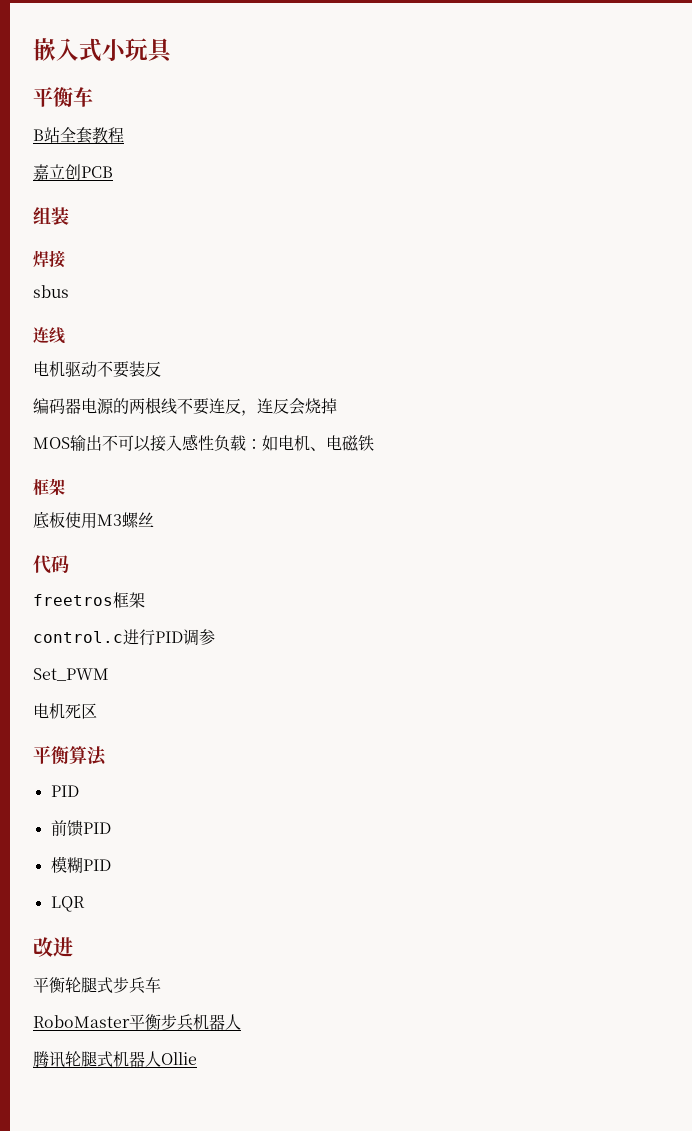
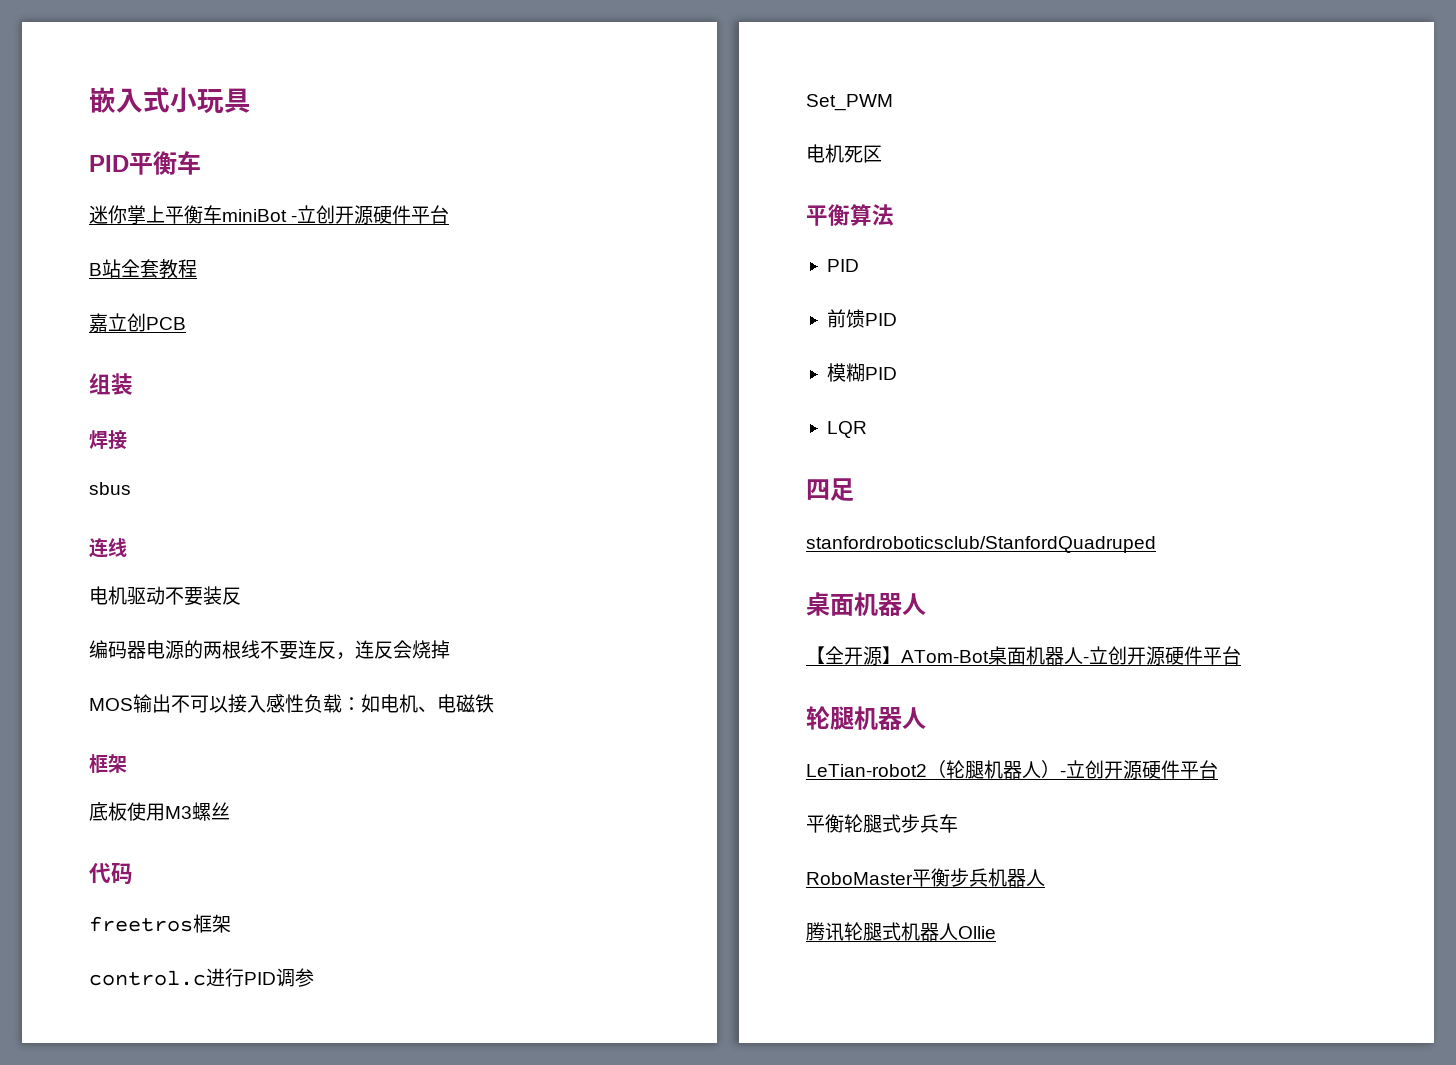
[33,87,93,107] 平衡车 -> [89,151,201,175] [89,205,450,225] PID平衡车 // 迷你掌上平衡车miniBot -立创开源硬件平台
[33,937,73,957] 改进 -> [806,478,854,501] [806,536,1156,553] [806,592,926,616] [806,646,1241,666] [806,706,926,730] [806,760,1218,780] 四足 // stanfordroboticsclub/StanfordQuadruped // 桌面机器人 // 【全开源】ATom-Bot桌面机器人-立创开源硬件平台 // 轮腿机器人 // LeTian-robot2（轮腿机器人）-立创开源硬件平台

